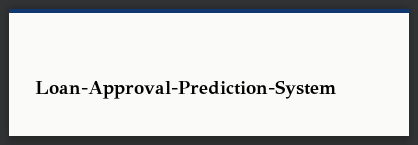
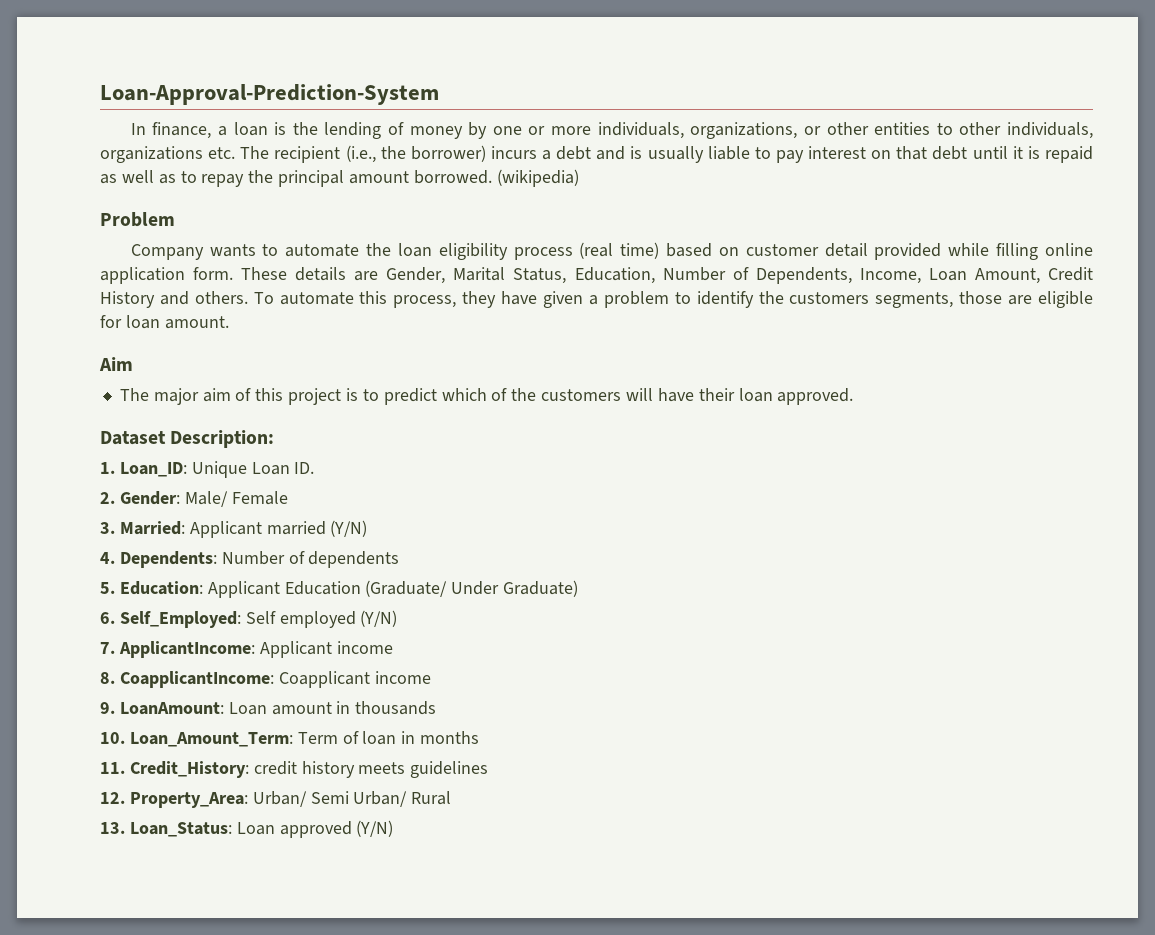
(336, 89) none -> [130,122,1094,139] [100,145,1094,163] [100,169,579,187] [100,212,175,227] [130,242,1094,260] [100,267,1094,284] [100,291,1094,308] [100,315,229,329] [99,357,133,371] [119,388,854,405] [100,430,275,448] [100,461,315,478] [100,491,288,507] [100,520,368,538] [100,551,400,568] [100,580,579,598] [100,610,398,628] [100,641,393,658] [100,671,431,688] [100,701,437,715] [100,731,480,747] [100,761,489,778] [100,791,452,808] [100,820,394,838] // In finance, a loan is the lending of money by one or more individuals, organizations, or other entities to other individuals, organizations etc. The recipient (i.e., the borrower) incurs a debt and is usually liable to pay interest on that debt until it is repaid as well as to repay the principal amount borrowed. (wikipedia) // Problem // Company wants to automate the loan eligibility process (real time) based on customer detail provided while filling online application form. These details are Gender, Marital Status, Education, Number of Dependents, Income, Loan Amount, Credit History and others. To automate this process, they have given a problem to identify the customers segments, those are eligible for loan amount. // Aim // The major aim of this project is to predict which of the customers will have their loan approved. // Dataset Description: // 1. Loan_ID: Unique Loan ID. // 2. Gender: Male/ Female // 3. Married: Applicant married (Y/N) // 4. Dependents: Number of dependents // 5. Education: Applicant Education (Graduate/ Under Graduate) // 6. Self_Employed: Self employed (Y/N) // 7. ApplicantIncome: Applicant income // 8. CoapplicantIncome: Coapplicant income // 9. LoanAmount: Loan amount in thousands // 10. Loan_Amount_Term: Term of loan in months // 11. Credit_History: credit history meets guidelines // 12. Property_Area: Urban/ Semi Urban/ Rural // 13. Loan_Status: Loan approved (Y/N)

